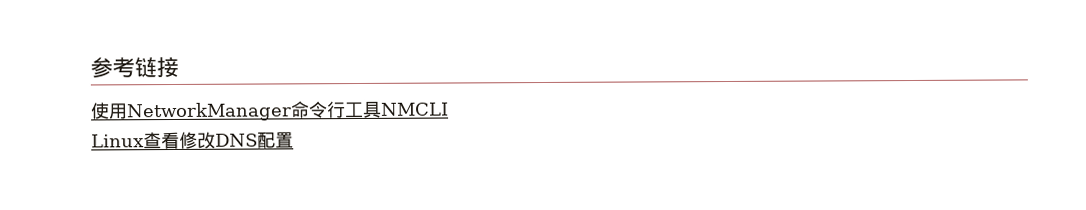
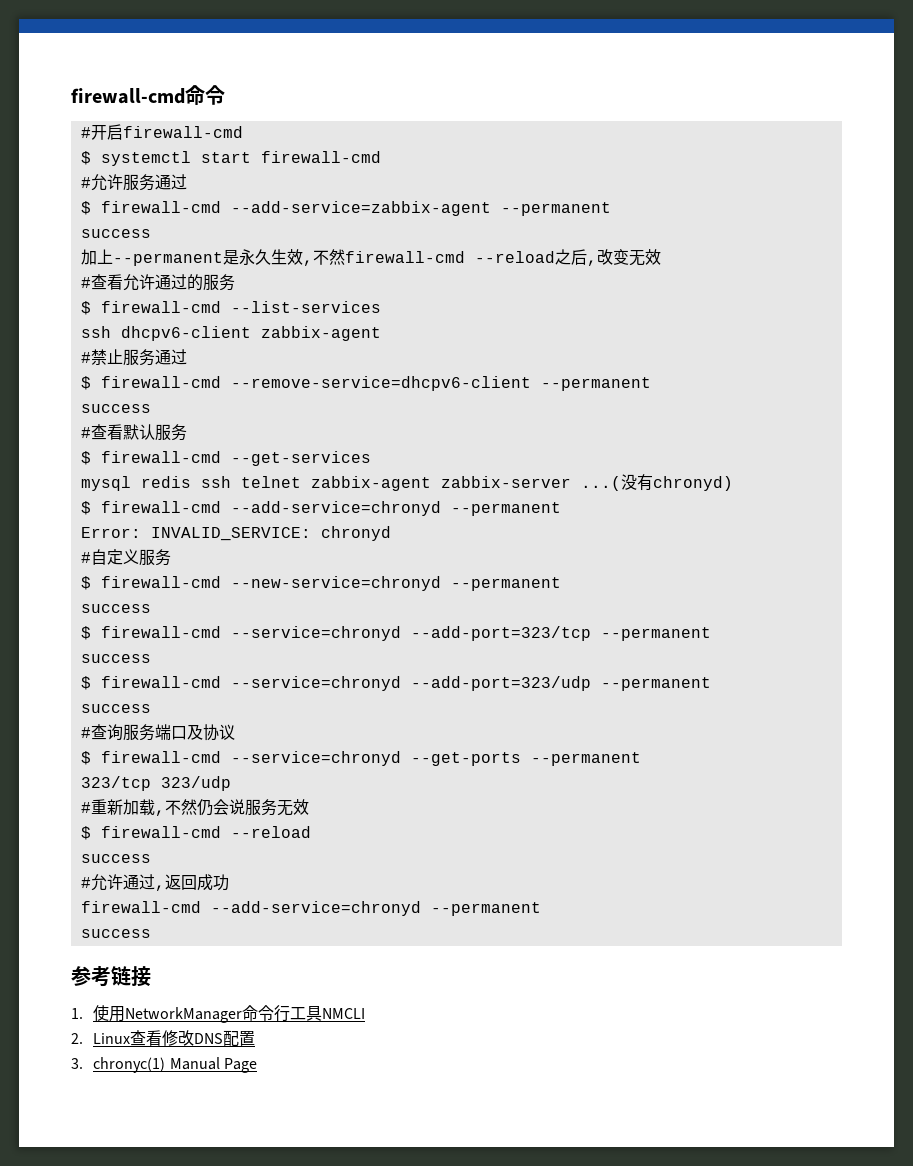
(90, 68) none -> [71,85,225,105] [80,124,243,140] [80,151,381,166] [80,174,187,191] [80,201,611,216] [80,229,151,238] [80,249,661,266] [80,274,235,291] [80,301,381,315] [80,326,381,341] [80,349,187,366] [80,376,651,391] [80,404,151,413] [80,424,187,441] [80,451,371,466] [80,474,733,491] [80,501,561,516] [80,526,391,541] [80,549,171,566] [80,576,561,591] [80,604,151,613] [80,626,711,641] [80,654,151,663] [80,676,711,691] [80,704,151,713] [80,724,235,741] [80,751,641,766] [80,776,231,791] [80,799,309,816] [80,826,311,840] [80,854,151,863] [80,874,229,891] [80,901,541,916] [80,929,151,938] firewall-cmd命令 // #开启firewall-cmd // $ systemctl start firewall-cmd // #允许服务通过 // $ firewall-cmd --add-service=zabbix-agent --permanent // success // 加上--permanent是永久生效,不然firewall-cmd --reload之后,改变无效 // #查看允许通过的服务 // $ firewall-cmd --list-services // ssh dhcpv6-client zabbix-agent // #禁止服务通过 // $ firewall-cmd --remove-service=dhcpv6-client --permanent // success // #查看默认服务 // $ firewall-cmd --get-services // mysql redis ssh telnet zabbix-agent zabbix-server ...(没有chronyd) // $ firewall-cmd --add-service=chronyd --permanent // Error: INVALID_SERVICE: chronyd // #自定义服务 // $ firewall-cmd --new-service=chronyd --permanent // success // $ firewall-cmd --service=chronyd --add-port=323/tcp --permanent // success // $ firewall-cmd --service=chronyd --add-port=323/udp --permanent // success // #查询服务端口及协议 // $ firewall-cmd --service=chronyd --get-ports --permanent // 323/tcp 323/udp // #重新加载,不然仍会说服务无效 // $ firewall-cmd --reload // success // #允许通过,返回成功 // firewall-cmd --add-service=chronyd --permanent // success //
(179, 67) none -> [71,1008,83,1019] 1.
(449, 109) none -> [71,1033,83,1044] 2.
(294, 140) none -> [71,1057,258,1073] // 3. chronyc(1) Manual Page

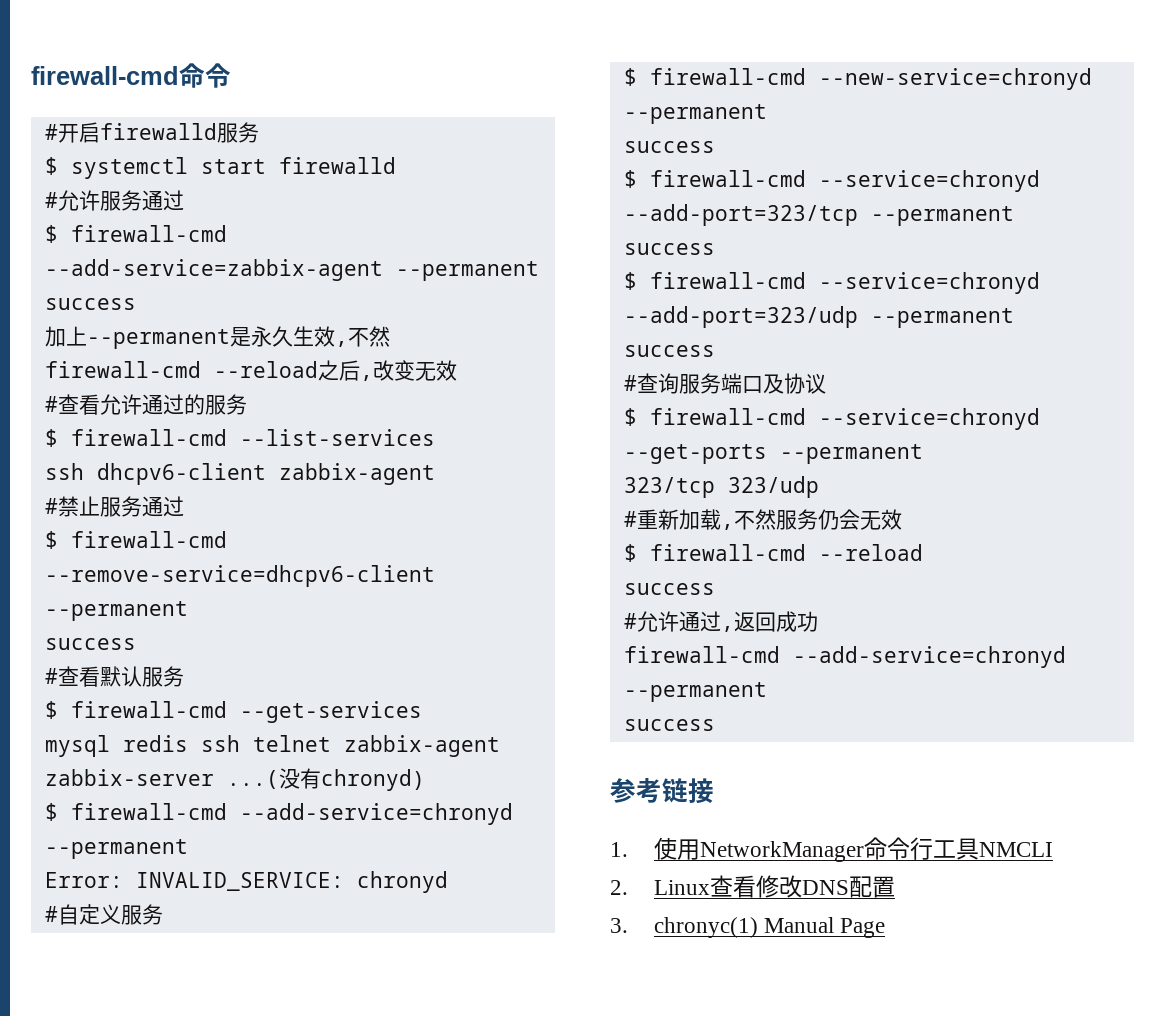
[122,126,243,138] firewall-cmd -> [99,122,259,143] firewalld服务
[260,151,381,163] firewall-cmd -> [278,157,396,174] firewalld
[196,799,277,816] 仍会说服务 -> [775,509,860,530] 服务仍会

